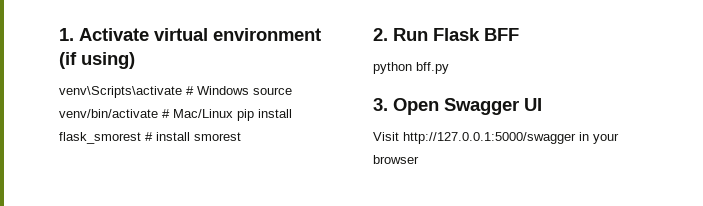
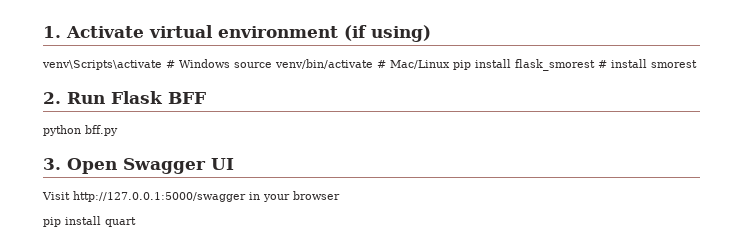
(419, 159) none -> [43,216,136,227] // pip install quart

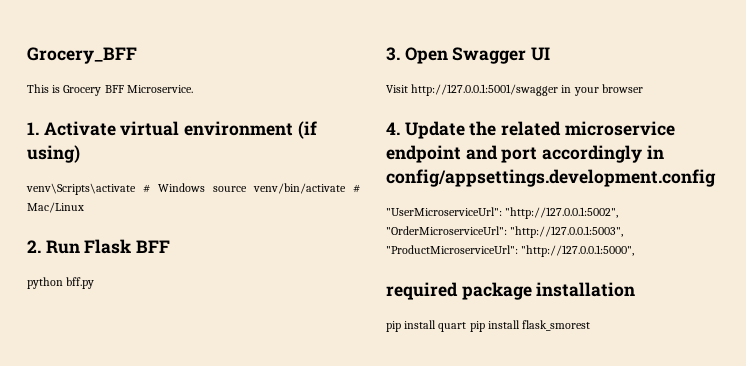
(43, 32) none -> [27,47,137,64] [27,84,193,96] Grocery_BFF // This is Grocery BFF Microservice. //
[453,59,697,71] pip install flask_smorest # install smorest -> (84, 207) none
[73,191,246,202] http://127.0.0.1:5000/swagger -> [411,84,559,96] http://127.0.0.1:5001/swagger
(340, 195) none -> [386,121,675,139] [386,145,664,163] [386,169,716,187] [386,207,619,219] [386,226,624,238] [386,245,635,257] [386,282,636,300] // 4. Update the related microservice endpoint and port accordingly in config/appsettings.development.config // "UserMicroserviceUrl": "http://127.0.0.1:5002", "OrderMicroserviceUrl": "http://127.0.0.1:5003", "ProductMicroserviceUrl": "http://127.0.0.1:5000", // required package installation
(136, 222) none -> [469,320,591,332] pip install flask_smorest

